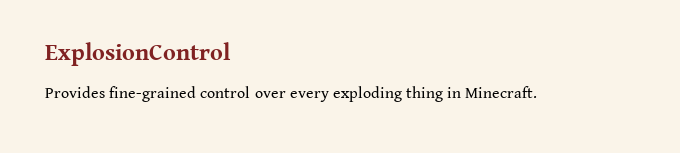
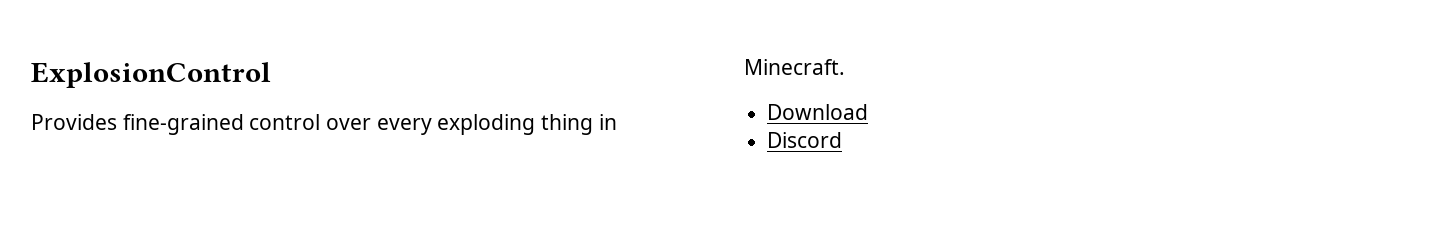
(538, 92) none -> [767,104,869,120] [767,132,843,148] // Download // Discord

